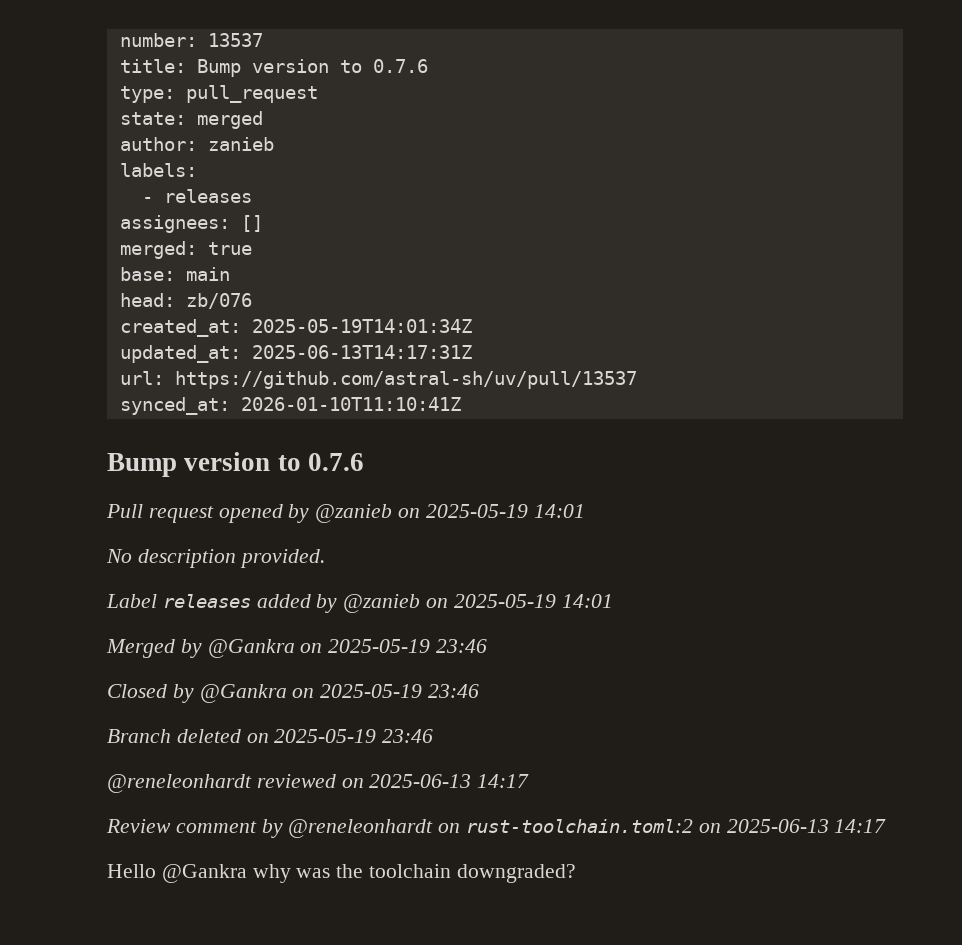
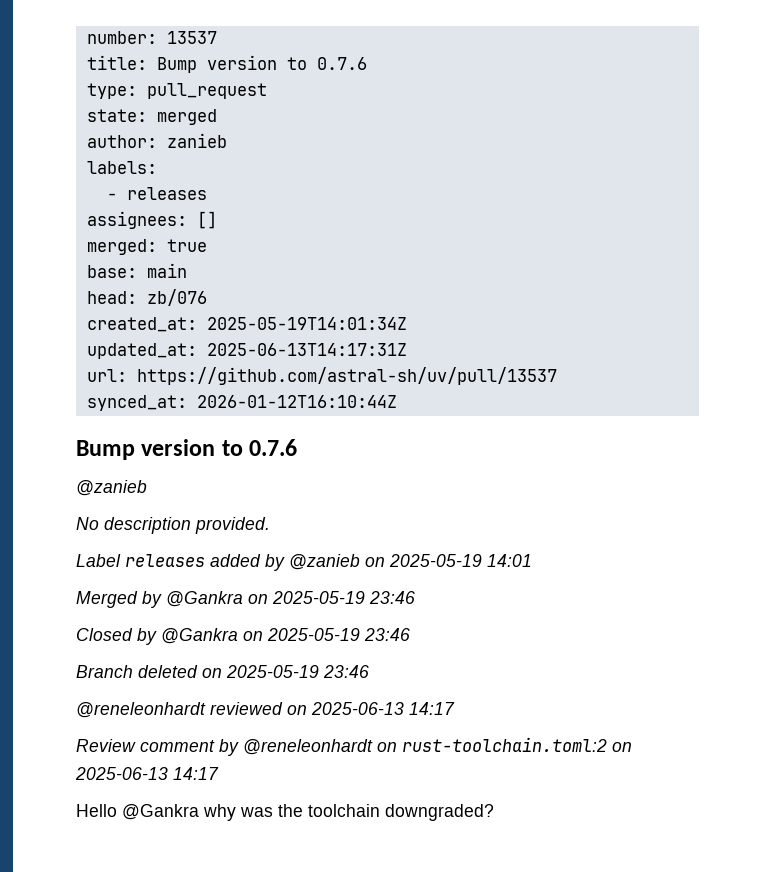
[240,397,461,411] [107,452,364,477] [106,504,585,523] 2026-01-10T11:10:41Z // Bump version to 0.7.6 // Pull request opened by @zanieb on 2025-05-19 14:01 -> [196,395,397,408] [76,439,298,460] [76,480,147,496] 2026-01-12T16:10:44Z // Bump version to 0.7.6 // @zanieb

